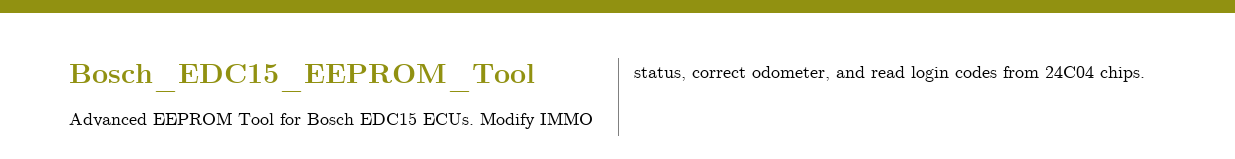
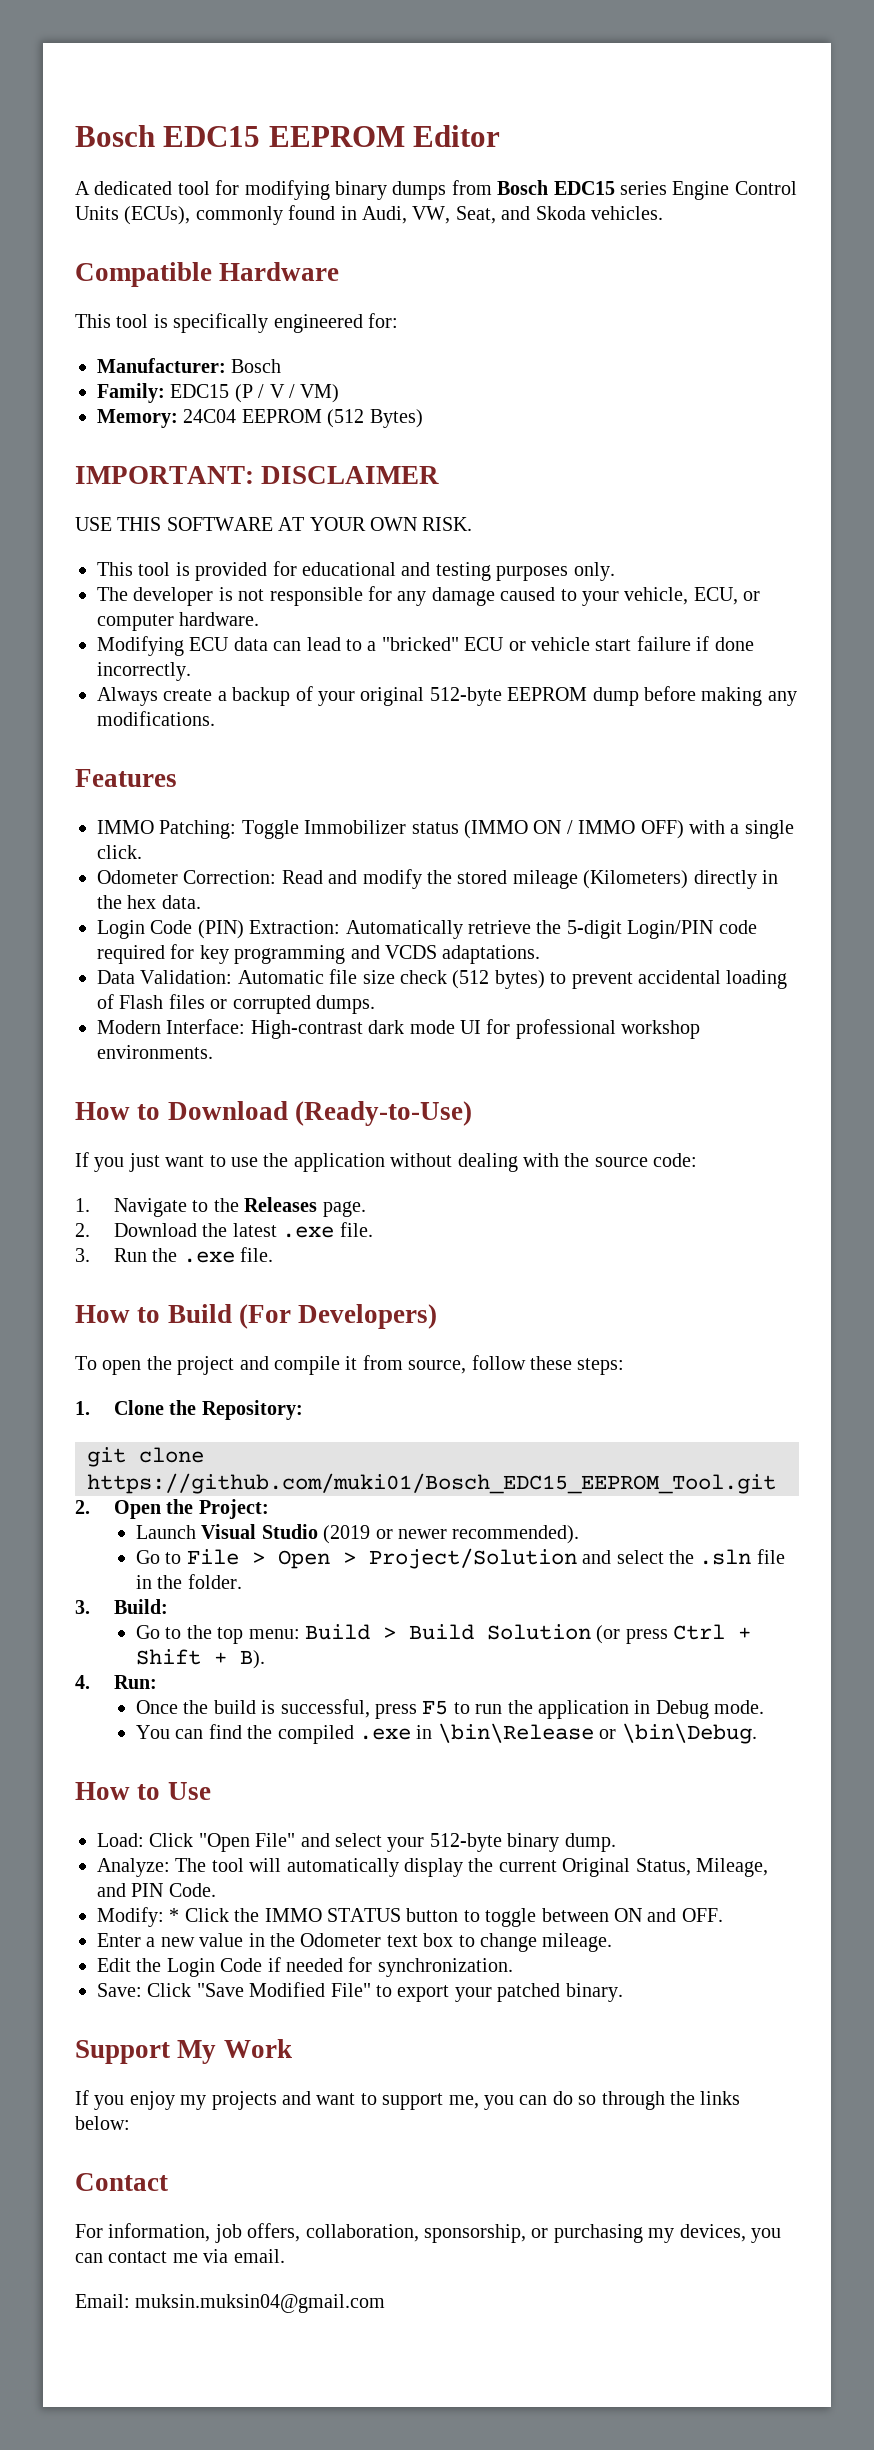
[69,64,535,92] [69,112,593,129] [634,66,1145,82] Bosch_EDC15_EEPROM_Tool // Advanced EEPROM Tool for Bosch EDC15 ECUs. Modify IMMO status, correct odometer, and read login codes from 24C04 chips. -> [75,125,501,147] [75,180,797,200] [75,205,663,225] [75,262,340,287] [75,313,398,333] [97,358,282,373] [97,383,340,403] [97,409,423,428] [75,466,440,484] [75,517,473,531] [97,561,615,581] [97,586,761,606] [97,612,260,631] [97,636,754,656] [97,662,191,681] [97,686,797,706] [97,711,215,726] [75,769,177,787] [97,820,794,839] [97,845,142,859] [97,869,778,889] [97,895,201,909] [97,920,757,939] [97,944,541,964] [97,969,788,989] [97,994,375,1014] [97,1019,701,1039] [97,1045,213,1059] [75,1101,472,1126] [75,1152,698,1172] [75,1197,366,1217] [75,1222,373,1238] [75,1247,274,1263] [75,1304,438,1329] [75,1355,625,1375] [75,1400,303,1420] [87,1447,204,1467] [87,1473,776,1494] [75,1499,269,1519] [135,1524,580,1544] [135,1548,785,1569] [135,1574,242,1589] [75,1599,168,1614] [135,1624,752,1644] [135,1649,265,1669] [75,1675,157,1689] [135,1699,765,1719] [135,1723,757,1744] [75,1782,211,1800] [97,1833,616,1852] [97,1858,768,1877] [97,1883,216,1897] [97,1907,723,1927] [97,1933,613,1952] [97,1957,513,1977] [97,1982,623,2002] [75,2039,292,2064] [75,2090,741,2110] [75,2116,130,2130] [75,2173,168,2191] [75,2223,781,2243] [75,2249,285,2263] [75,2294,386,2313] Bosch EDC15 EEPROM Editor // A dedicated tool for modifying binary dumps from Bosch EDC15 series Engine Control Units (ECUs), commonly found in Audi, VW, Seat, and Skoda vehicles. // Compatible Hardware // This tool is specifically engineered for: // Manufacturer: Bosch // Family: EDC15 (P / V / VM) // Memory: 24C04 EEPROM (512 Bytes) // IMPORTANT: DISCLAIMER // USE THIS SOFTWARE AT YOUR OWN RISK. // This tool is provided for educational and testing purposes only. // The developer is not responsible for any damage caused to your vehicle, ECU, or computer hardware. // Modifying ECU data can lead to a "bricked" ECU or vehicle start failure if done incorrectly. // Always create a backup of your original 512-byte EEPROM dump before making any modifications. // Features // IMMO Patching: Toggle Immobilizer status (IMMO ON / IMMO OFF) with a single click. // Odometer Correction: Read and modify the stored mileage (Kilometers) directly in the hex data. // Login Code (PIN) Extraction: Automatically retrieve the 5-digit Login/PIN code required for key programming and VCDS adaptations. // Data Validation: Automatic file size check (512 bytes) to prevent accidental loading of Flash files or corrupted dumps. // Modern Interface: High-contrast dark mode UI for professional workshop environments. // How to Download (Ready-to-Use) // If you just want to use the application without dealing with the source code: // 1. Navigate to the Releases page. // 2. Download the latest .exe file. // 3. Run the .exe file. // How to Build (For Developers) // To open the project and compile it from source, follow these steps: // 1. Clone the Repository: // git clone https://github.com/muki01/Bosch_EDC15_EEPROM_Tool.git // 2. Open the Project: // Launch Visual Studio (2019 or newer recommended). // Go to File > Open > Project/Solution and select the .sln file in the folder. // 3. Build: // Go to the top menu: Build > Build Solution (or press Ctrl + Shift + B). // 4. Run: // Once the build is successful, press F5 to run the application in Debug mode. // You can find the compiled .exe in \bin\Release or \bin\Debug. // How to Use // Load: Click "Open File" and select your 512-byte binary dump. // Analyze: The tool will automatically display the current Original Status, Mileage, and PIN Code. // Modify: * Click the IMMO STATUS button to toggle between ON and OFF. // Enter a new value in the Odometer text box to change mileage. // Edit the Login Code if needed for synchronization. // Save: Click "Save Modified File" to export your patched binary. // Support My Work // If you enjoy my projects and want to support me, you can do so through the links below: // Contact // For information, job offers, collaboration, sponsorship, or purchasing my devices, you can contact me via email. // Email: muksin.muksin04@gmail.com

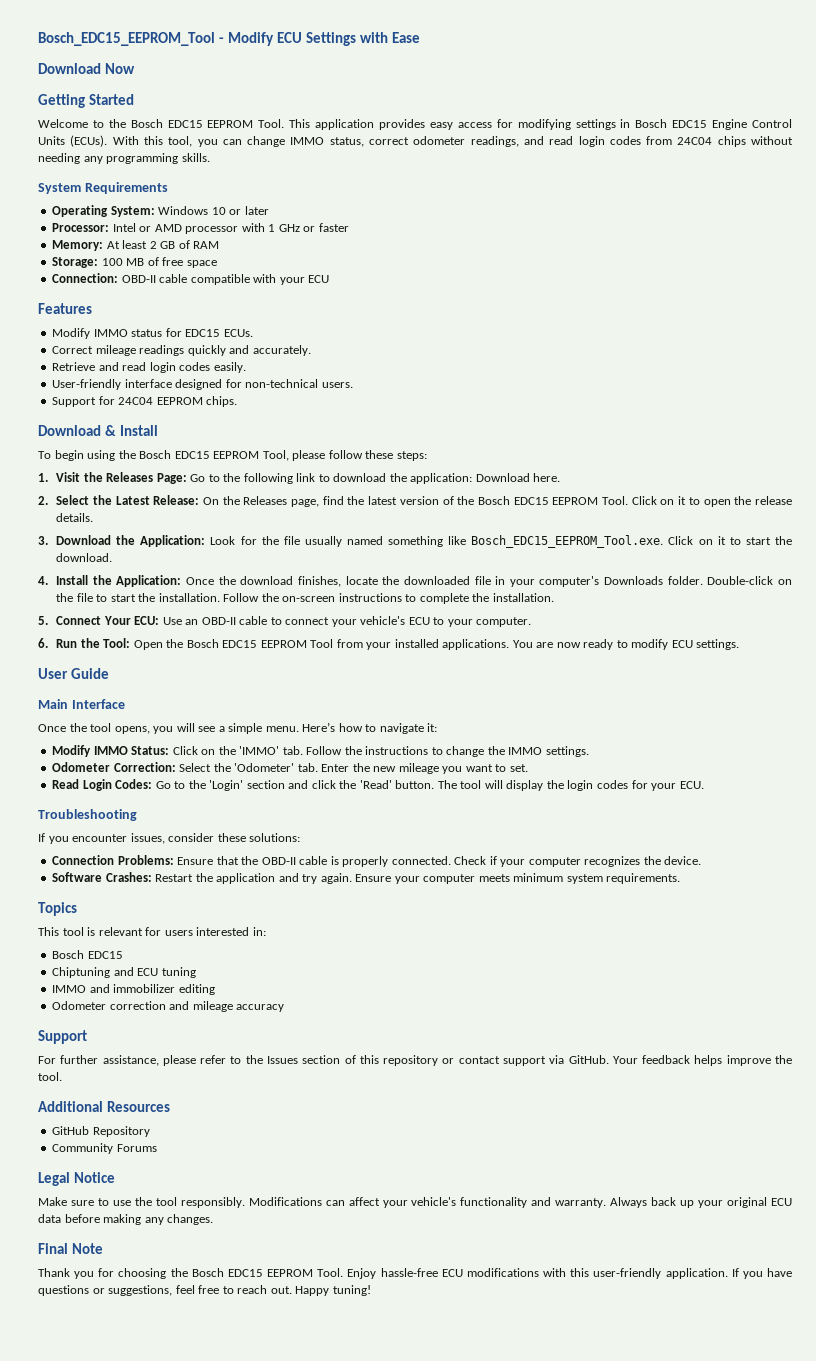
[75,125,501,147] [75,180,667,200] Bosch EDC15 EEPROM Editor // A dedicated tool for modifying binary dumps from Bosch EDC15 series -> [38,32,421,46] [38,63,135,74] [38,94,134,108] [38,119,708,130] Bosch_EDC15_EEPROM_Tool - Modify ECU Settings with Ease // Download Now // Getting Started // Welcome to the Bosch EDC15 EEPROM Tool. This application provides easy access for modifying settings in Bosch EDC15
[124,205,663,225] [75,262,340,287] [75,313,398,333] [97,358,282,373] [97,383,340,403] [97,409,423,428] [75,466,440,484] [75,517,473,531] [97,561,615,581] [97,586,761,606] [97,612,260,631] [97,636,754,656] [97,662,191,681] [97,686,797,706] [97,711,215,726] [75,769,177,787] [97,820,794,839] [97,845,142,859] [97,869,778,889] [97,895,201,909] [97,920,757,939] [97,944,541,964] [97,969,788,989] [97,994,375,1014] [97,1019,701,1039] [97,1045,213,1059] [75,1101,472,1126] [75,1152,698,1172] [75,1197,366,1217] [75,1222,373,1238] [75,1247,274,1263] [75,1304,438,1329] [75,1355,625,1375] [75,1400,303,1420] [87,1447,204,1467] [87,1473,776,1494] [75,1499,269,1519] [135,1524,580,1544] [135,1548,785,1569] [135,1574,242,1589] [75,1599,168,1614] [135,1624,752,1644] [135,1649,265,1669] [75,1675,157,1689] [135,1699,765,1719] [135,1723,757,1744] [75,1782,211,1800] [97,1833,616,1852] [97,1858,170,1877] (ECUs), commonly found in Audi, VW, Seat, and Skoda vehicles. // Compatible Hardware // This tool is specifically engineered for: // Manufacturer: Bosch // Family: EDC15 (P / V / VM) // Memory: 24C04 EEPROM (512 Bytes) // IMPORTANT: DISCLAIMER // USE THIS SOFTWARE AT YOUR OWN RISK. // This tool is provided for educational and testing purposes only. // The developer is not responsible for any damage caused to your vehicle, ECU, or computer hardware. // Modifying ECU data can lead to a "bricked" ECU or vehicle start failure if done incorrectly. // Always create a backup of your original 512-byte EEPROM dump before making any modifications. // Features // IMMO Patching: Toggle Immobilizer status (IMMO ON / IMMO OFF) with a single click. // Odometer Correction: Read and modify the stored mileage (Kilometers) directly in the hex data. // Login Code (PIN) Extraction: Automatically retrieve the 5-digit Login/PIN code required for key programming and VCDS adaptations. // Data Validation: Automatic file size check (512 bytes) to prevent accidental loading of Flash files or corrupted dumps. // Modern Interface: High-contrast dark mode UI for professional workshop environments. // How to Download (Ready-to-Use) // If you just want to use the application without dealing with the source code: // 1. Navigate to the Releases page. // 2. Download the latest .exe file. // 3. Run the .exe file. // How to Build (For Developers) // To open the project and compile it from source, follow these steps: // 1. Clone the Repository: // git clone https://github.com/muki01/Bosch_EDC15_EEPROM_Tool.git // 2. Open the Project: // Launch Visual Studio (2019 or newer recommended). // Go to File > Open > Project/Solution and select the .sln file in the folder. // 3. Build: // Go to the top menu: Build > Build Solution (or press Ctrl + Shift + B). // 4. Run: // Once the build is successful, press F5 to run the application in Debug mode. // You can find the compiled .exe in \bin\Release or \bin\Debug. // How to Use // Load: Click "Open File" and select your 512-byte binary dump. // Analyze: -> [70,135,793,147] [38,153,210,164] [38,182,168,194] [52,205,269,217] [52,223,349,234] [52,240,220,251] [52,257,217,268] [52,273,330,285] [38,303,92,314] [52,328,253,339] [52,345,311,356] [52,362,246,373] [52,379,353,390] [52,396,238,407] [38,425,158,436] [38,450,427,461] [38,472,561,484] [38,495,793,507] [56,513,94,522] [38,535,792,548] [56,553,113,562] [38,575,792,587] [56,593,554,604] [38,616,532,627] [38,638,740,650] [38,668,109,679] [38,699,125,709] [38,722,438,734] [52,745,589,757] [52,762,528,774] [52,779,435,791] (ECUs). With this tool, you can change IMMO status, correct odometer readings, and read login codes from 24C04 chips without needing any programming skills. // System Requirements // Operating System: Windows 10 or later // Processor: Intel or AMD processor with 1 GHz or faster // Memory: At least 2 GB of RAM // Storage: 100 MB of free space // Connection: OBD-II cable compatible with your ECU // Features // Modify IMMO status for EDC15 ECUs. // Correct mileage readings quickly and accurately. // Retrieve and read login codes easily. // User-friendly interface designed for non-technical users. // Support for 24C04 EEPROM chips. // Download & Install // To begin using the Bosch EDC15 EEPROM Tool, please follow these steps: // 1. Visit the Releases Page: Go to the following link to download the application: Download here. // 2. Select the Latest Release: On the Releases page, find the latest version of the Bosch EDC15 EEPROM Tool. Click on it to open the release details. // 3. Download the Application: Look for the file usually named something like Bosch_EDC15_EEPROM_Tool.exe. Click on it to start the download. // 4. Install the Application: Once the download finishes, locate the downloaded file in your computer's Downloads folder. Double-click on the file to start the installation. Follow the on-screen instructions to complete the installation. // 5. Connect Your ECU: Use an OBD-II cable to connect your vehicle's ECU to your computer. // 6. Run the Tool: Open the Bosch EDC15 EEPROM Tool from your installed applications. You are now ready to modify ECU settings. // User Guide // Main Interface // Once the tool opens, you will see a simple menu. Here’s how to navigate it: // Modify IMMO Status: Click on the 'IMMO' tab. Follow the instructions to change the IMMO settings. // Odometer Correction: Select the 'Odometer' tab. Enter the new mileage you want to set. // Read Login Codes: Go to the 'Login' section and click the 'Read' button.
[286,1858,399,1877] automatically -> (503, 784) none
[498,1858,768,1877] [97,1883,216,1897] [97,1907,723,1927] [97,1933,613,1952] [97,1957,513,1977] [97,1982,623,2002] [75,2039,292,2064] [75,2090,741,2110] [75,2116,130,2130] [75,2173,168,2191] [75,2223,781,2243] [75,2249,285,2263] [75,2294,386,2313] current Original Status, Mileage, and PIN Code. // Modify: * Click the IMMO STATUS button to toggle between ON and OFF. // Enter a new value in the Odometer text box to change mileage. // Edit the Login Code if needed for synchronization. // Save: Click "Save Modified File" to export your patched binary. // Support My Work // If you enjoy my projects and want to support me, you can do so through the links below: // Contact // For information, job offers, collaboration, sponsorship, or purchasing my devices, you can contact me via email. // Email: muksin.muksin04@gmail.com -> [567,780,704,791] [38,809,137,821] [38,833,301,844] [52,855,702,867] [52,872,681,884] [38,902,77,916] [38,927,266,936] [52,950,123,959] [52,967,196,978] [52,984,215,995] [52,1001,285,1012] [38,1030,87,1044] [38,1055,793,1066] [38,1072,62,1081] [38,1101,170,1112] [52,1126,150,1137] [52,1143,157,1154] [38,1172,115,1186] [38,1197,793,1208] [38,1214,214,1225] [38,1243,103,1254] [38,1268,792,1279] [38,1285,371,1296] login codes for your ECU. // Troubleshooting // If you encounter issues, consider these solutions: // Connection Problems: Ensure that the OBD-II cable is properly connected. Check if your computer recognizes the device. // Software Crashes: Restart the application and try again. Ensure your computer meets minimum system requirements. // Topics // This tool is relevant for users interested in: // Bosch EDC15 // Chiptuning and ECU tuning // IMMO and immobilizer editing // Odometer correction and mileage accuracy // Support // For further assistance, please refer to the Issues section of this repository or contact support via GitHub. Your feedback helps improve the tool. // Additional Resources // GitHub Repository // Community Forums // Legal Notice // Make sure to use the tool responsibly. Modifications can affect your vehicle's functionality and warranty. Always back up your original ECU data before making any changes. // Final Note // Thank you for choosing the Bosch EDC15 EEPROM Tool. Enjoy hassle-free ECU modifications with this user-friendly application. If you have questions or suggestions, feel free to reach out. Happy tuning!

